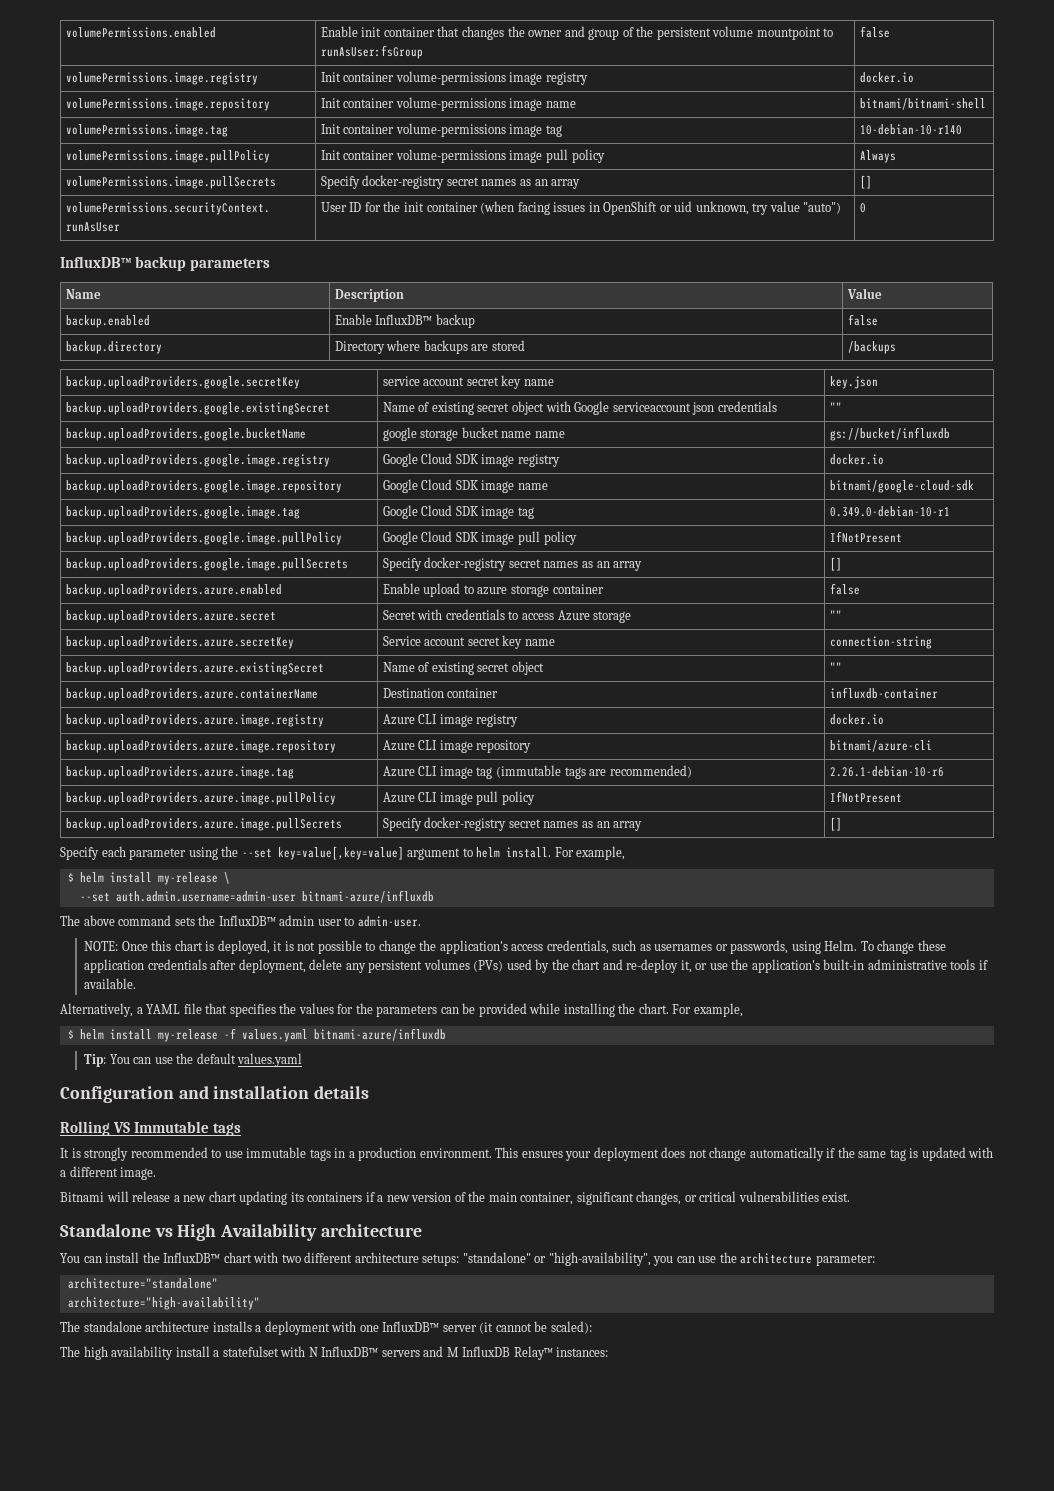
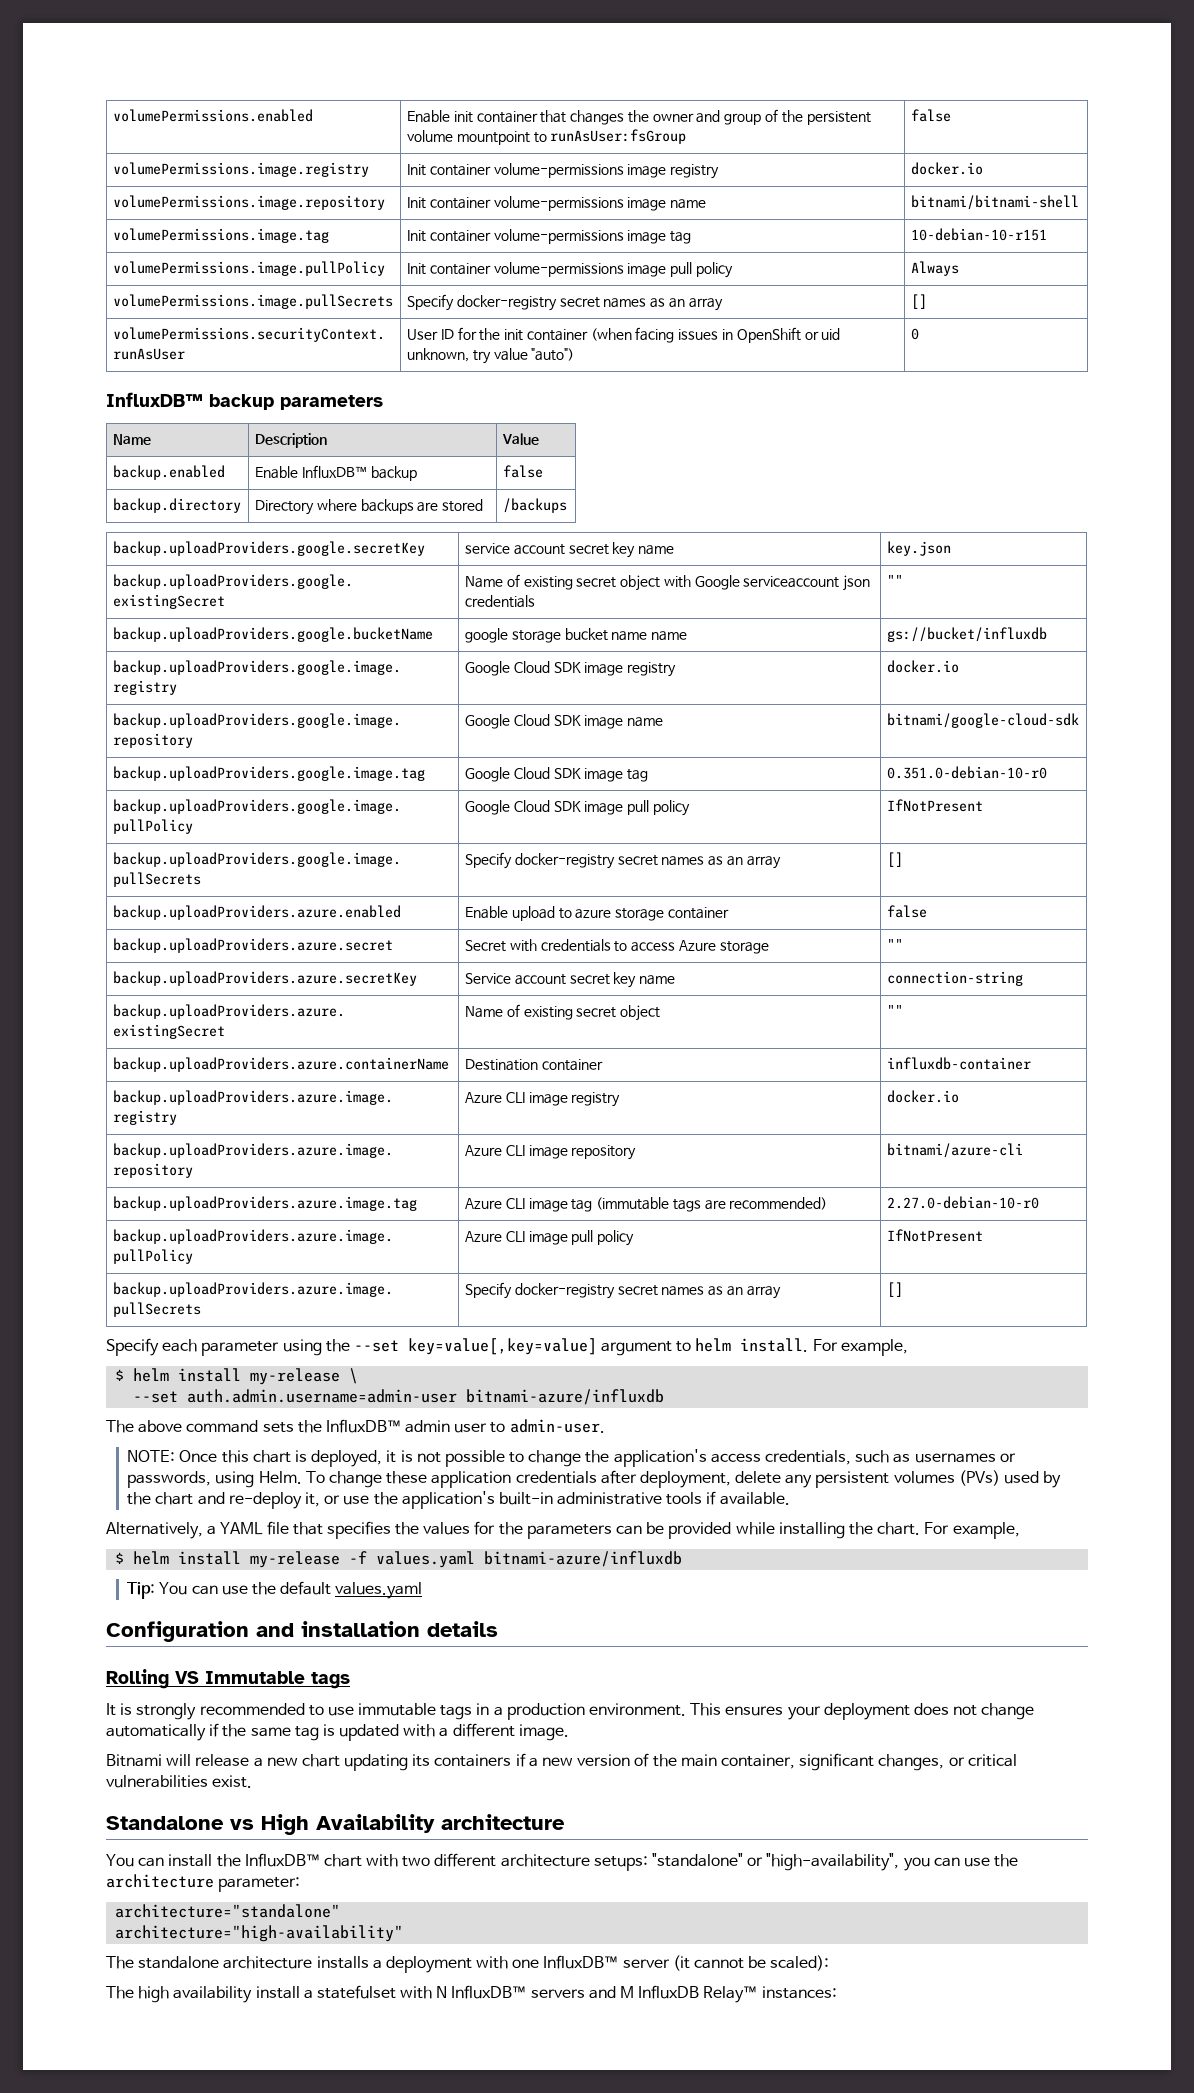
[859,124,962,135] 10-debian-10-r140 -> [910,228,1047,241] 10-debian-10-r151
[829,506,950,517] 0.349.0-debian-10-r1 -> [886,766,1047,779] 0.351.0-debian-10-r0
[829,766,944,777] 2.26.1-debian-10-r6 -> [886,1196,1039,1209] 2.27.0-debian-10-r0

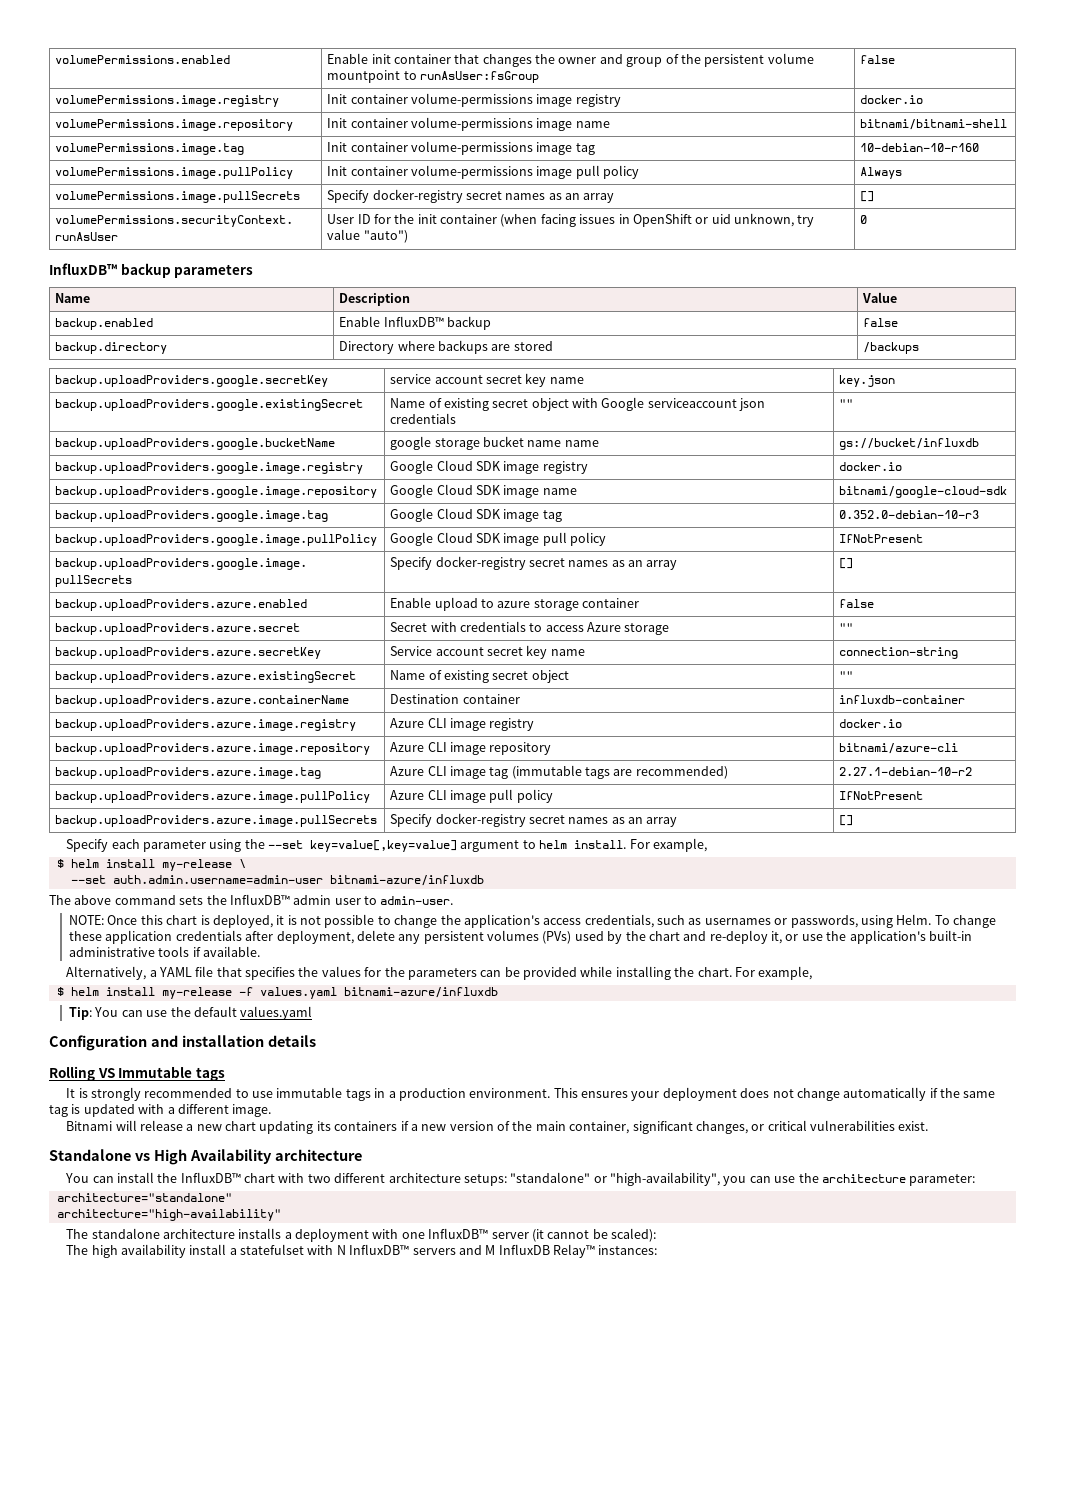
[910,228,1047,241] 10-debian-10-r151 -> [860,143,980,152] 10-debian-10-r160
[886,766,1047,779] 0.351.0-debian-10-r0 -> [839,510,980,519] 0.352.0-debian-10-r3
[886,1196,1039,1209] 2.27.0-debian-10-r0 -> [839,767,973,776] 2.27.1-debian-10-r2

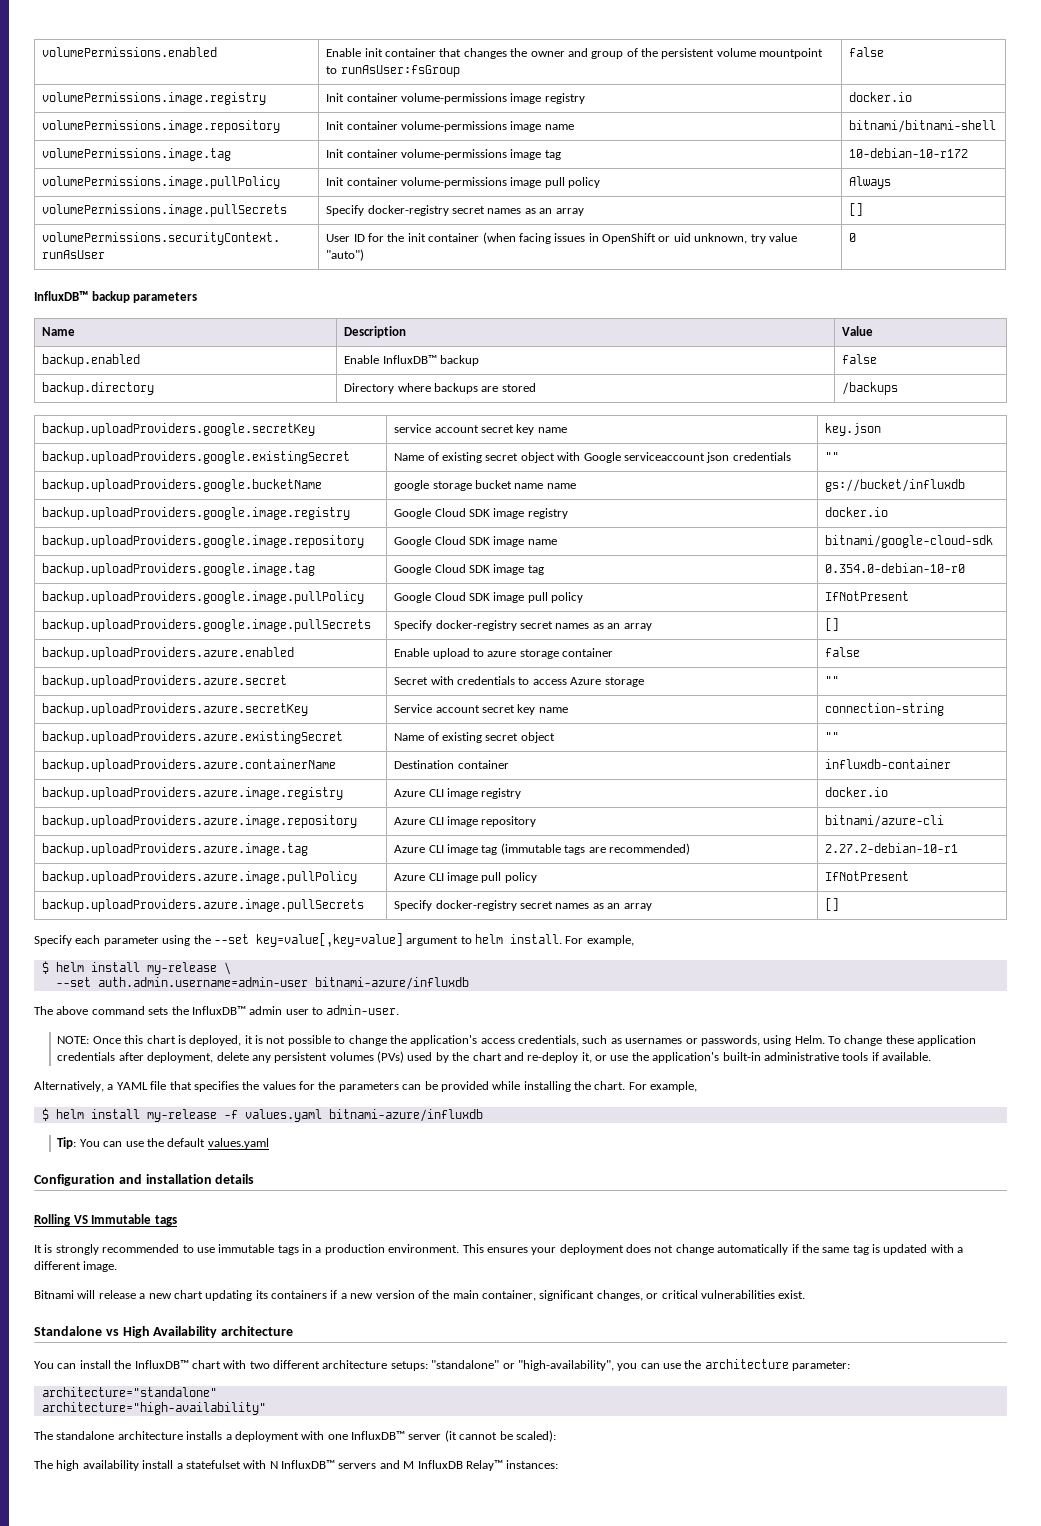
[860,143,980,152] 10-debian-10-r160 -> [849,148,969,158] 10-debian-10-r172
[839,510,980,519] 0.352.0-debian-10-r3 -> [825,563,966,573] 0.354.0-debian-10-r0
[839,767,973,776] 2.27.1-debian-10-r2 -> [825,843,959,853] 2.27.2-debian-10-r1

